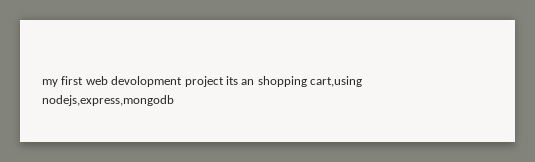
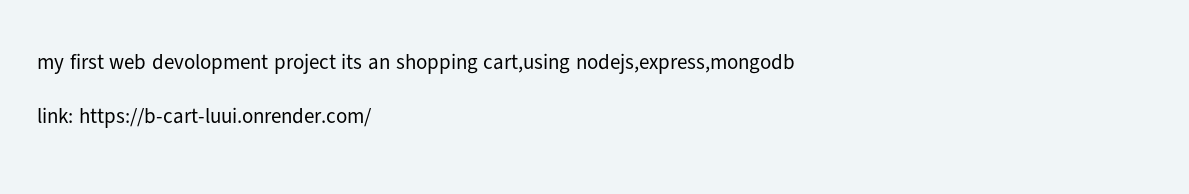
(174, 100) none -> [37,107,372,128] // link: https://b-cart-luui.onrender.com/

